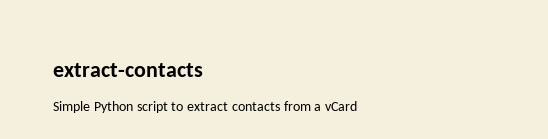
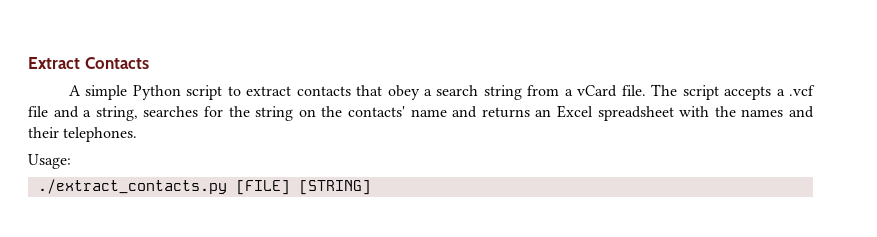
[53,63,203,77] [53,101,90,113] extract-contacts // Simple -> [28,57,149,69] [68,85,128,100] Extract Contacts // A simple
[283,101,358,111] from a vCard -> [356,84,816,100] [28,105,815,121] [28,127,138,142] [28,154,71,169] [37,179,371,195] that obey a search string from a vCard file. The script accepts a .vcf file and a string, searches for the string on the contacts' name and returns an Excel spreadsheet with the names and their telephones. // Usage: // ./extract_contacts.py [FILE] [STRING]

